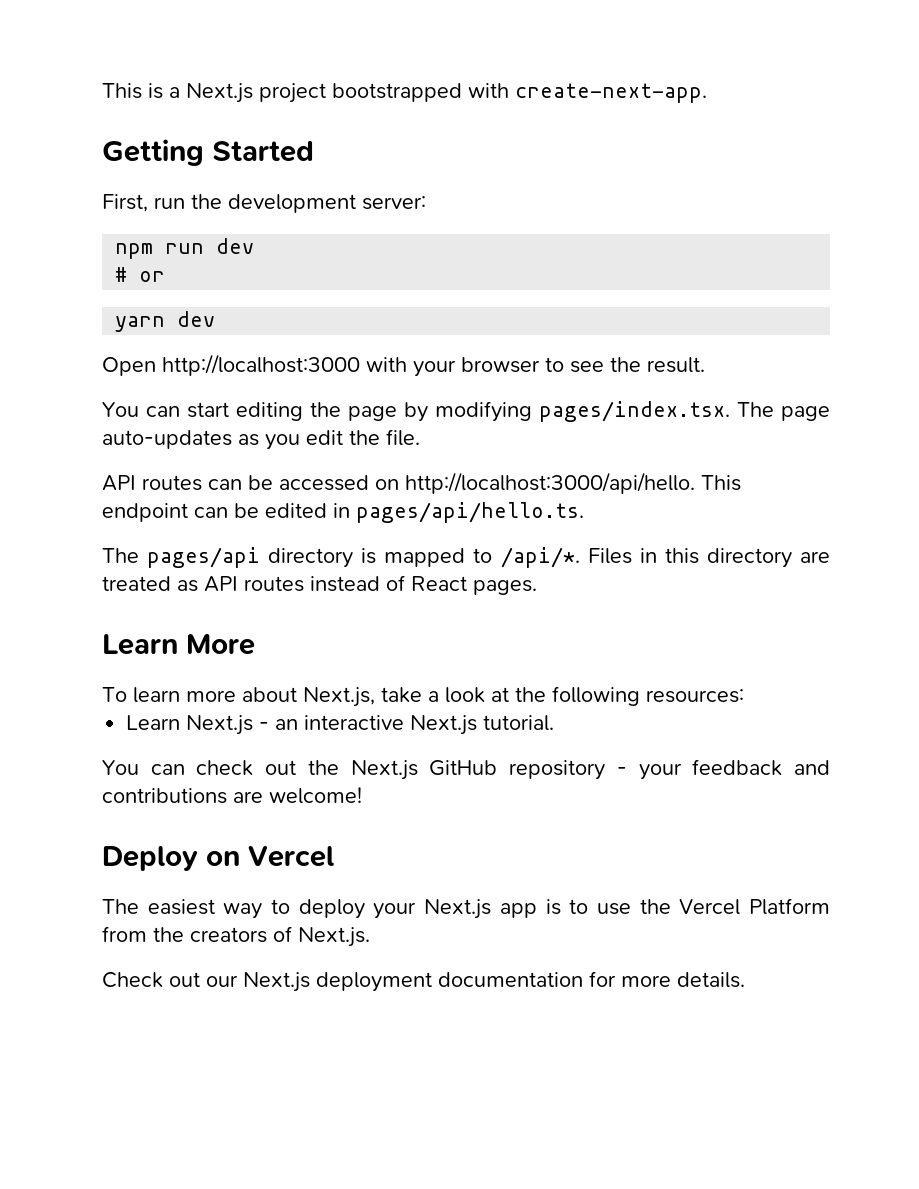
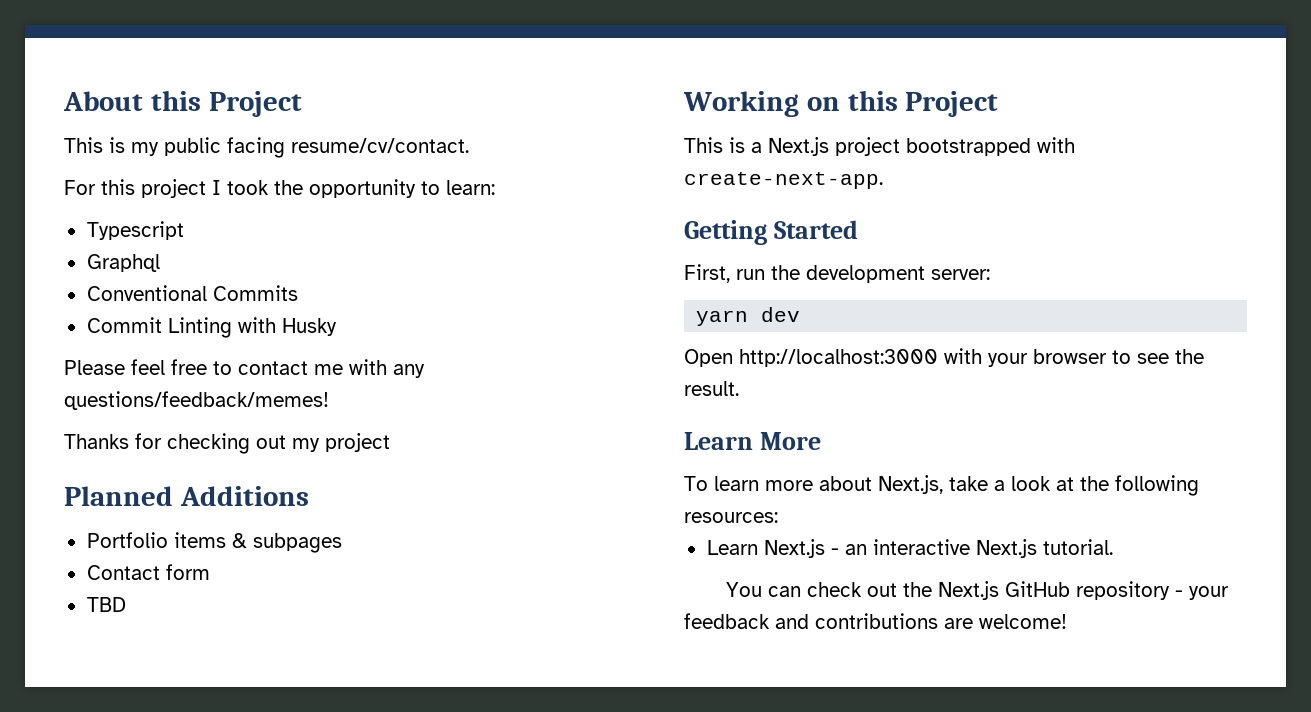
(102, 91) none -> [63,90,302,117] [64,137,469,158] [64,179,495,198] [86,221,184,240] [86,254,160,272] [86,285,298,301] [86,317,337,338] [64,359,425,378] [64,391,329,410] [64,433,390,454] [64,486,309,506] [86,532,342,553] [86,564,210,580] [86,597,126,612] [683,90,999,117] About this Project // This is my public facing resume/cv/contact. // For this project I took the opportunity to learn: // Typescript // Graphql // Conventional Commits // Commit Linting with Husky // Please feel free to contact me with any questions/feedback/memes! // Thanks for checking out my project // Planned Additions // Portfolio items & subpages // Contact form // TBD // Working on this Project //
[115,238,255,259] [115,267,166,282] // npm run dev // # or -> (990, 274) none
[102,401,830,422] [102,429,420,450] [102,472,741,494] [102,502,584,523] [102,547,830,568] [102,575,537,595] // You can start editing the page by modifying pages/index.tsx. The page auto-updates as you edit the file. // API routes can be accessed on http://localhost:3000/api/hello. This endpoint can be edited in pages/api/hello.ts. // The pages/api directory is mapped to /api/*. Files in this directory are treated as API routes instead of React pages. -> (739, 388) none
[102,846,334,871] [102,898,831,919] [102,926,370,947] [102,971,745,992] // Deploy on Vercel // The easiest way to deploy your Next.js app is to use the Vercel Platform from the creators of Next.js. // Check out our Next.js deployment documentation for more details. -> (1067, 621) none

